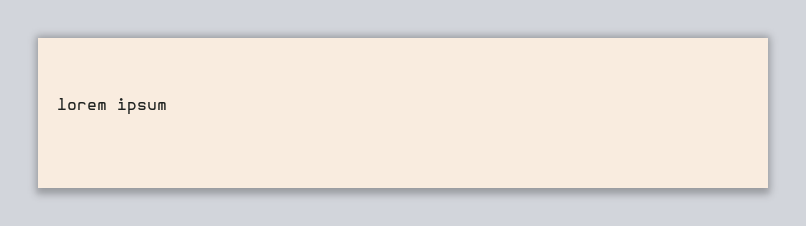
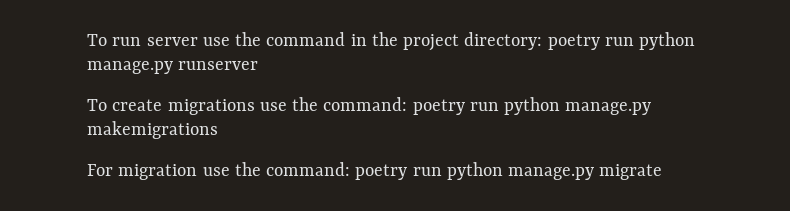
[57,98,167,115] lorem ipsum -> [87,32,696,51] [87,61,259,74] [87,97,652,115] [87,121,218,139] [87,162,663,180] To run server use the command in the project directory: poetry run python manage.py runserver // To create migrations use the command: poetry run python manage.py makemigrations // For migration use the command: poetry run python manage.py migrate

